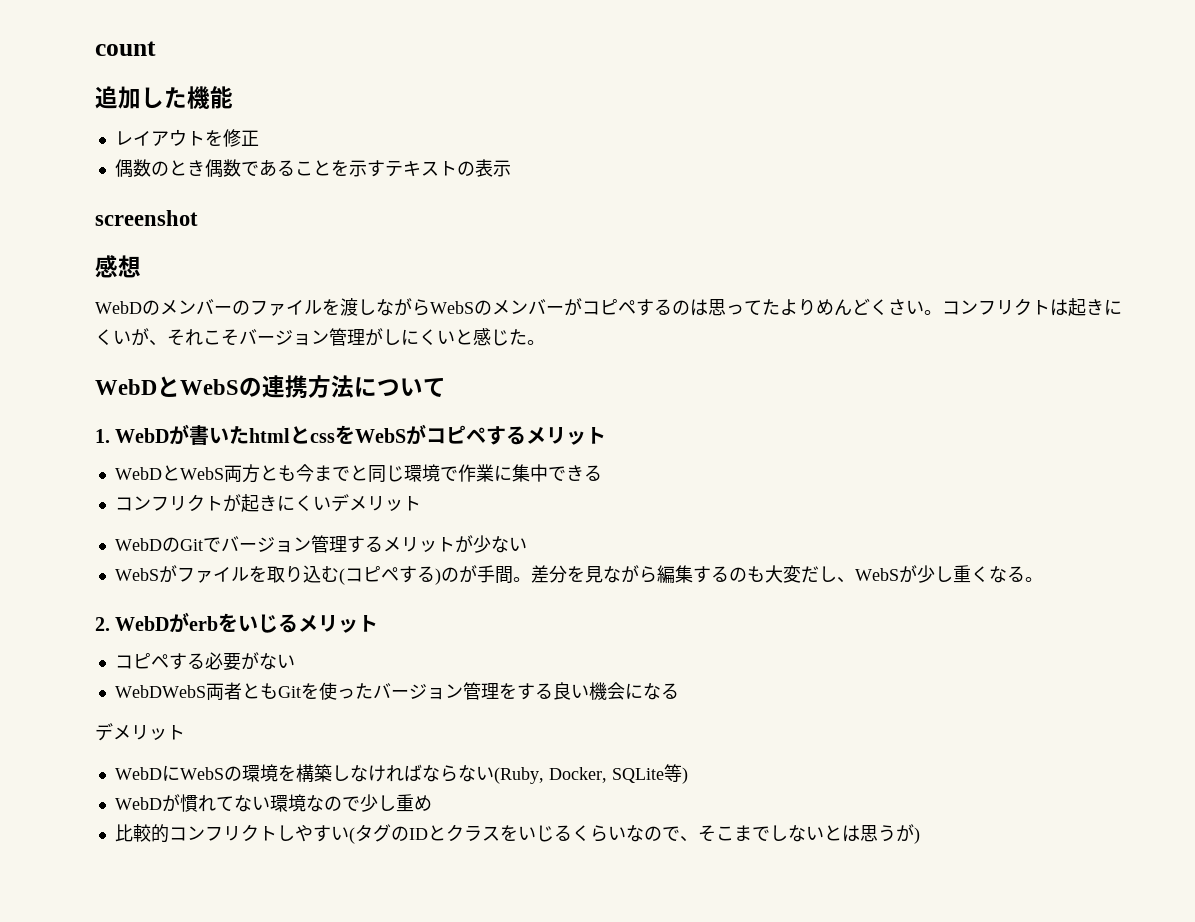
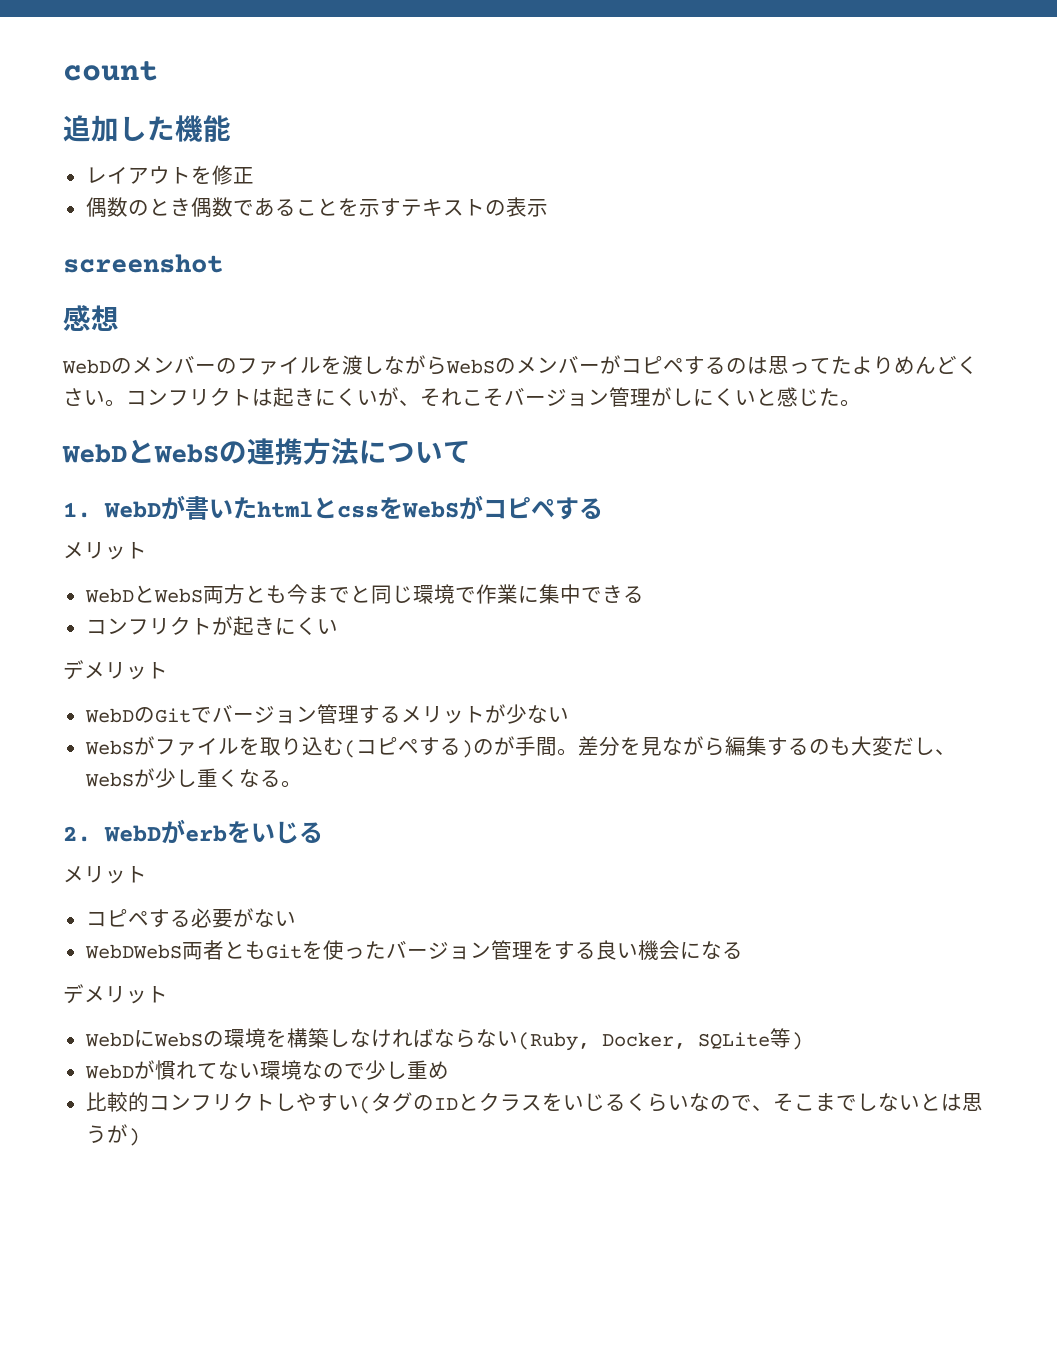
(527, 435) none -> (603, 508) //
(331, 503) none -> (338, 626) //
(299, 623) none -> (323, 832) //

